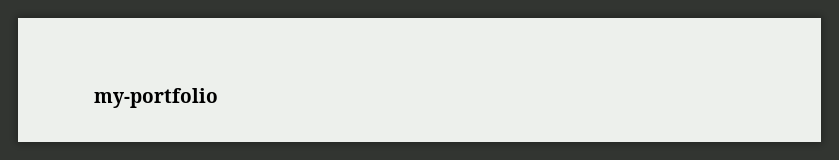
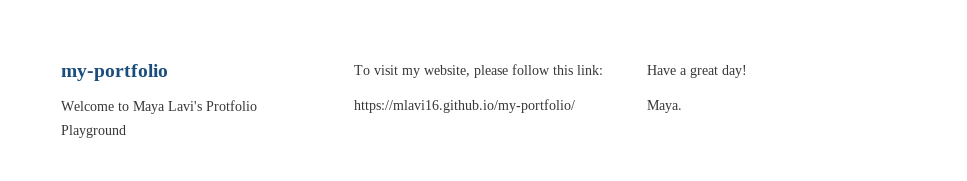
(218, 98) none -> [61,100,257,114] [61,125,126,138] [354,64,603,78] [354,99,575,113] [647,65,747,78] [647,100,682,113] // Welcome to Maya Lavi's Protfolio Playground // To visit my website, please follow this link: // https://mlavi16.github.io/my-portfolio/ // Have a great day! // Maya.

